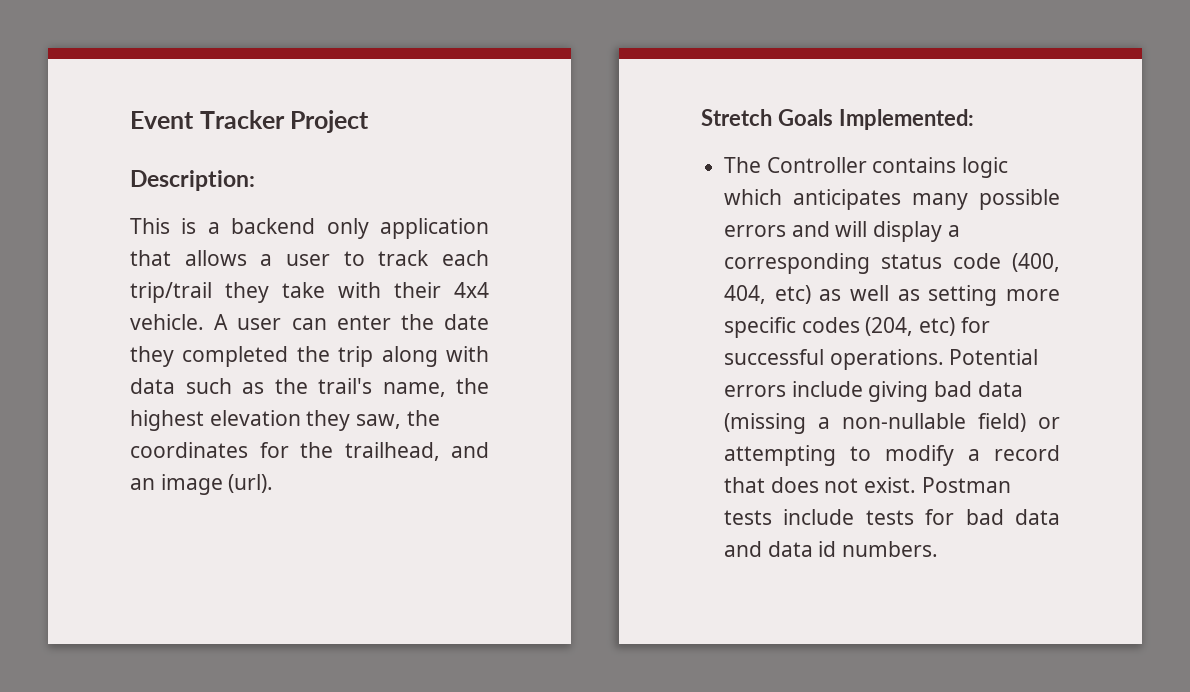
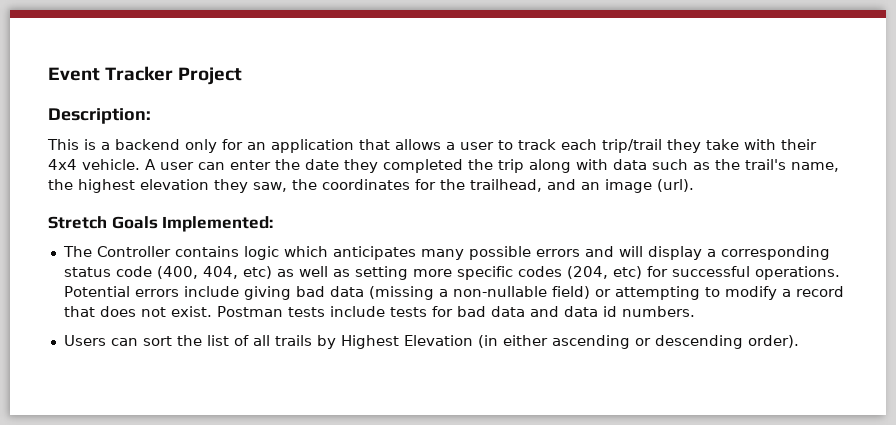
(369, 228) none -> [222,139,266,150] for an
(939, 549) none -> [63,335,799,349] // Users can sort the list of all trails by Highest Elevation (in either ascending or descending order).

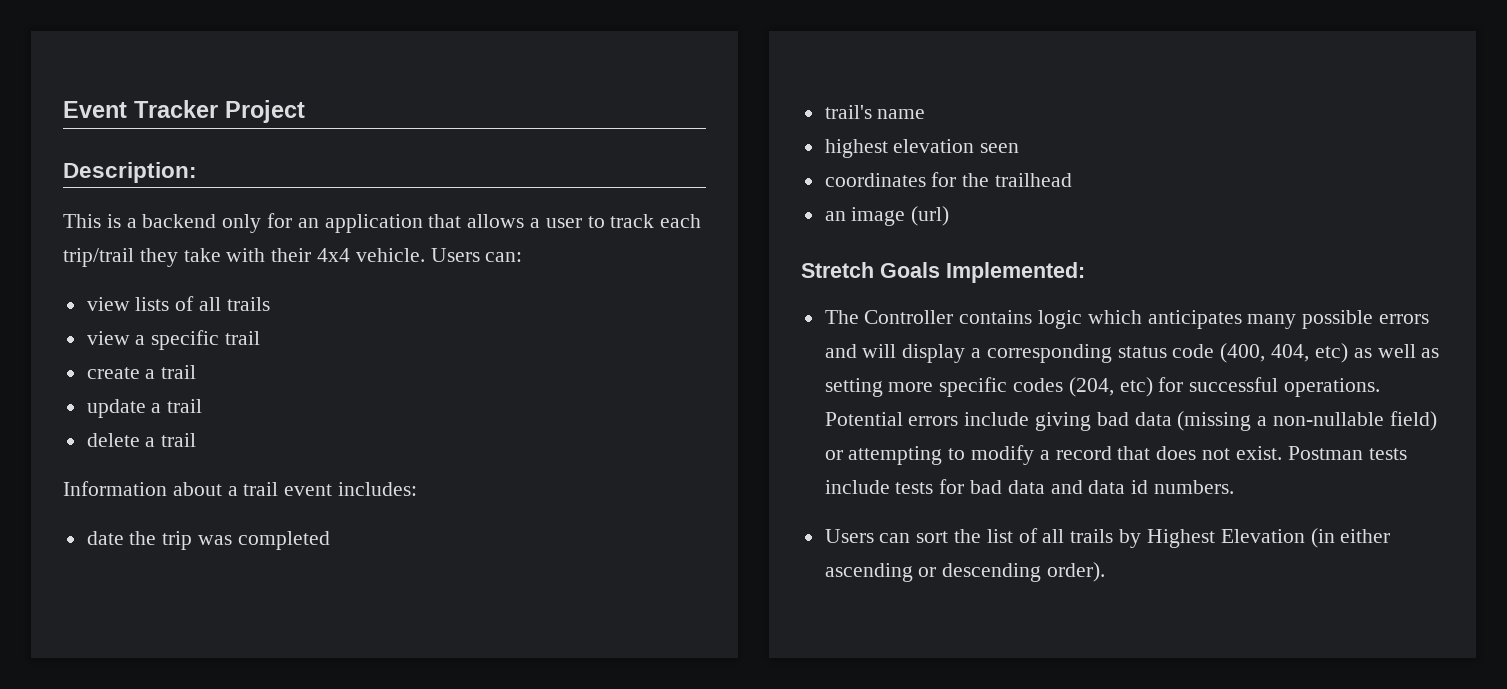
[145,159,839,173] [48,179,317,193] A user can enter the date they completed the trip along with data such as the trail's name, the highest elevation they saw, the -> [430,248,523,262] [86,296,270,311] [86,330,261,350] [86,365,197,379] [86,399,203,418] [86,433,197,447] [63,481,418,496] [86,531,330,550] [824,105,926,119] [824,139,1020,158] Users can: // view lists of all trails // view a specific trail // create a trail // update a trail // delete a trail // Information about a trail event includes: // date the trip was completed // trail's name // highest elevation seen //
[470,179,576,192] trailhead, and -> [995,173,1073,187] trailhead //
[657,179,694,192] (url). -> [911,206,950,226] (url)

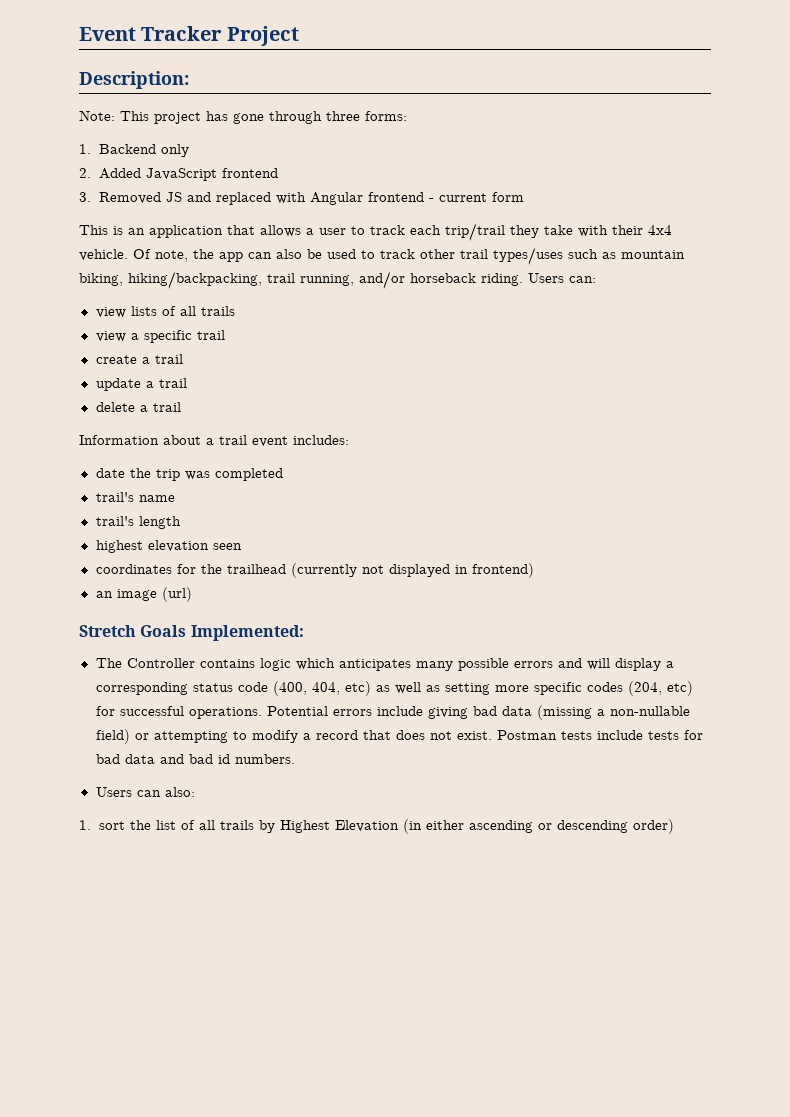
[63,213,293,233] This is a backend only for -> [79,110,407,124] [79,144,189,157] [79,168,278,181] [79,192,524,205] [79,225,123,235] Note: This project has gone through three forms: // 1. Backend only // 2. Added JavaScript frontend // 3. Removed JS and replaced with Angular frontend - current form // This is
(425, 255) none -> [133,247,685,265] [79,271,523,289] Of note, the app can also be used to track other trail types/uses such as mountain biking, hiking/backpacking, trail running, and/or horseback riding.
(926, 114) none -> [95,516,181,529] // trail's length
(1073, 180) none -> [290,563,534,578] (currently not displayed in frontend)
[1088,480,1126,494] data -> [188,754,213,764] bad
(911, 538) none -> [164,787,195,797] [79,820,91,830] also: // 1.
[1047,562,1106,582] order). -> [632,819,674,834] order)

